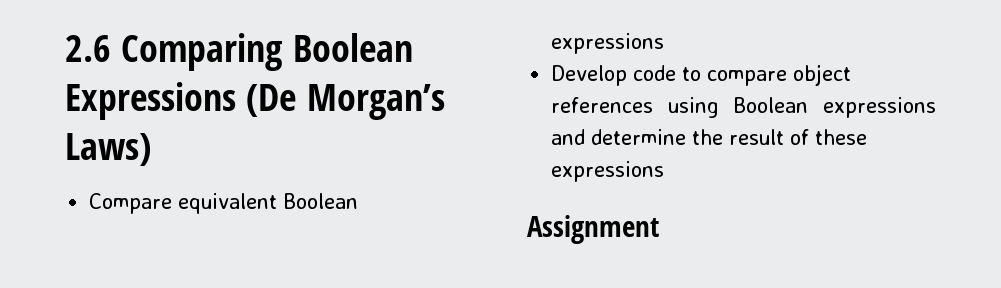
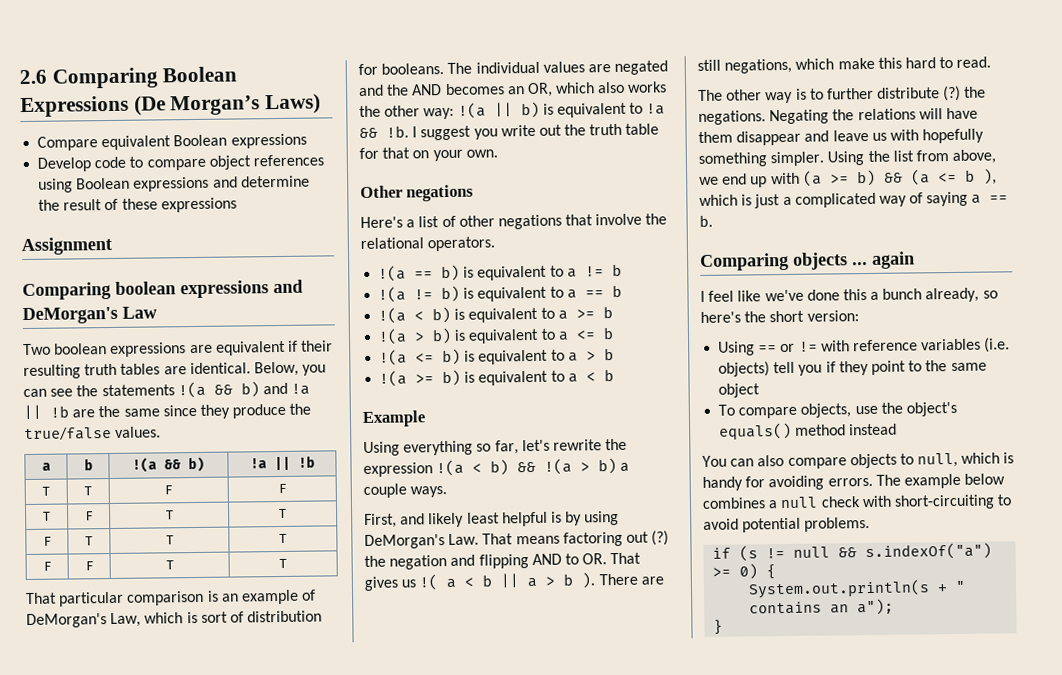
(659, 229) none -> [22,279,303,301] [22,306,157,325] [23,340,334,357] [23,361,327,380] [23,381,311,399] [23,403,312,420] [24,426,162,441] [41,462,51,471] [83,458,93,471] [132,456,205,473] [249,455,315,471] [42,486,50,496] [84,486,92,496] [165,485,173,495] [278,483,287,494] [43,511,51,521] [85,511,94,521] [165,510,174,520] [279,508,287,519] [43,536,52,546] [85,536,93,546] [165,535,174,545] [279,533,287,544] [43,561,52,571] [85,561,94,571] [165,560,174,570] [279,558,287,568] [25,589,317,607] [26,610,323,629] [358,60,669,76] [358,81,668,98] [359,101,666,120] [359,123,660,141] [359,147,498,162] [360,184,475,202] [360,213,668,230] [360,236,496,252] [378,263,622,282] [378,284,622,303] [378,306,613,324] [378,327,614,345] [379,348,614,366] [379,369,614,387] [362,410,426,427] [363,438,628,456] [363,457,630,477] [363,483,448,498] [364,510,620,528] [364,530,670,549] [364,552,642,570] [364,572,664,591] [697,56,992,74] [698,85,987,104] [698,107,978,125] [698,128,985,146] [698,149,997,167] [699,168,997,188] [699,191,1009,209] [699,214,713,227] [700,251,915,271] [700,287,998,303] [700,310,859,323] [718,337,1011,356] [718,360,987,377] [718,383,761,398] [718,401,957,419] [719,422,898,440] [702,452,1015,469] [702,473,1006,491] [702,494,1013,510] [703,516,871,533] [712,542,993,562] [712,563,777,580] [748,579,967,599] [749,598,895,616] [713,619,724,635] // Comparing boolean expressions and DeMorgan's Law // Two boolean expressions are equivalent if their resulting truth tables are identical. Below, you can see the statements !(a && b) and !a || !b are the same since they produce the true/false values. // a | b | !(a && b) | !a || !b // T | T | F | F // T | F | T | T // F | T | T | T // F | F | T | T // That particular comparison is an example of DeMorgan's Law, which is sort of distribution for booleans. The individual values are negated and the AND becomes an OR, which also works the other way: !(a || b) is equivalent to !a && !b. I suggest you write out the truth table for that on your own. // Other negations // Here's a list of other negations that involve the relational operators. // !(a == b) is equivalent to a != b // !(a != b) is equivalent to a == b // !(a < b) is equivalent to a >= b // !(a > b) is equivalent to a <= b // !(a <= b) is equivalent to a > b // !(a >= b) is equivalent to a < b // Example // Using everything so far, let's rewrite the expression !(a < b) && !(a > b) a couple ways. // First, and likely least helpful is by using DeMorgan's Law. That means factoring out (?) the negation and flipping AND to OR. That gives us !( a < b || a > b ). There are still negations, which make this hard to read. // The other way is to further distribute (?) the negations. Negating the relations will have them disappear and leave us with hopefully something simpler. Using the list from above, we end up with (a >= b) && (a <= b ), which is just a complicated way of saying a == b. // Comparing objects ... again // I feel like we've done this a bunch already, so here's the short version: // Using == or != with reference variables (i.e. objects) tell you if they point to the same object // To compare objects, use the object's equals() method instead // You can also compare objects to null, which is handy for avoiding errors. The example below combines a null check with short-circuiting to avoid potential problems. // if (s != null && s.indexOf("a") >= 0) { // System.out.println(s + " contains an a"); // }

